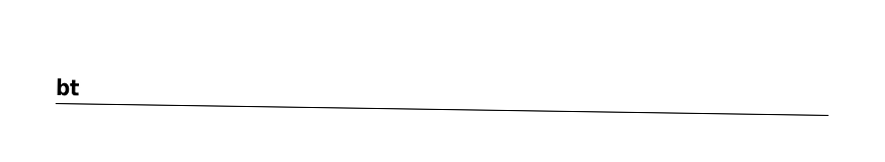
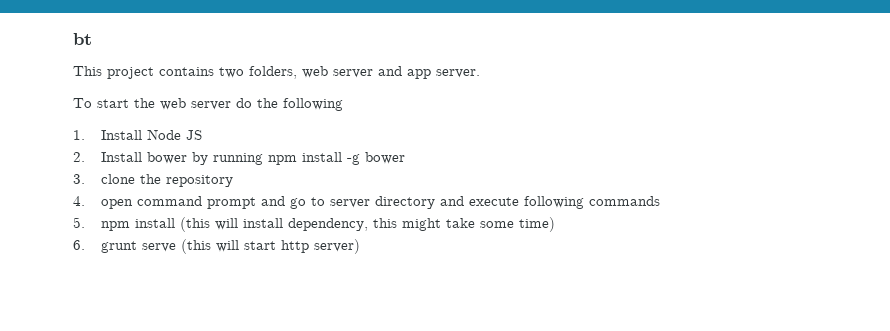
(80, 87) none -> [73,66,480,79] [73,98,343,111] [73,129,203,140] [73,152,406,165] [73,174,234,187] [73,196,661,209] [73,217,556,232] [73,239,361,254] // This project contains two folders, web server and app server. // To start the web server do the following // 1. Install Node JS // 2. Install bower by running npm install -g bower // 3. clone the repository // 4. open command prompt and go to server directory and execute following commands // 5. npm install (this will install dependency, this might take some time) // 6. grunt serve (this will start http server)

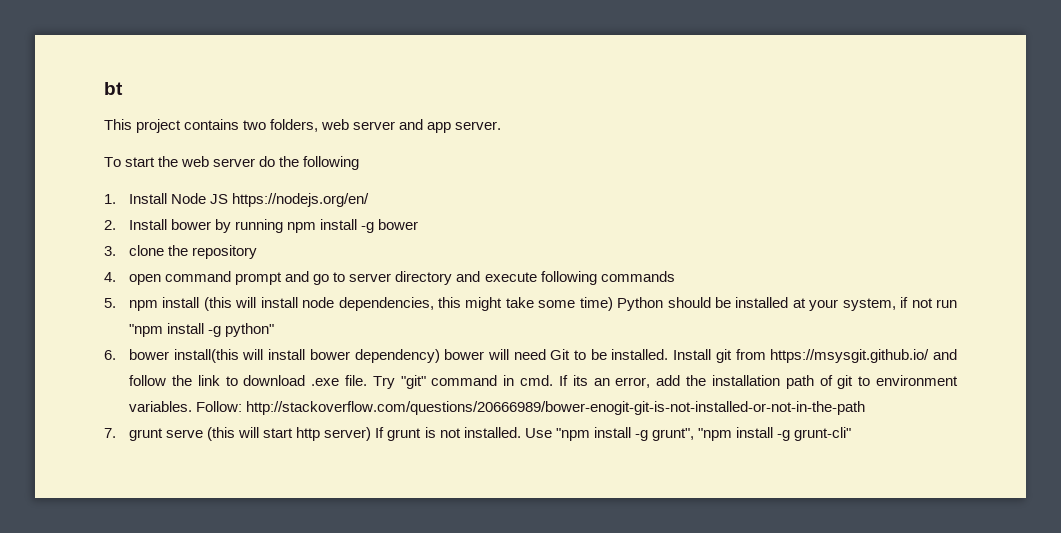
(203, 135) none -> [232,193,370,207] https://nodejs.org/en/
[288,218,369,231] dependency, -> [302,297,434,311] node dependencies,
[73,240,85,250] // 6. -> [617,297,957,311] [129,323,275,337] [104,349,957,363] [129,375,959,389] [129,401,866,415] [104,428,116,438] Python should be installed at your system, if not run "npm install -g python" // 6. bower install(this will install bower dependency) bower will need Git to be installed. Install git from https://msysgit.github.io/ and follow the link to download .exe file. Try "git" command in cmd. If its an error, add the installation path of git to environment variables. Follow: http://stackoverflow.com/questions/20666989/bower-enogit-git-is-not-installed-or-not-in-the-path // 7.
(361, 246) none -> [375,427,852,441] If grunt is not installed. Use "npm install -g grunt", "npm install -g grunt-cli"

